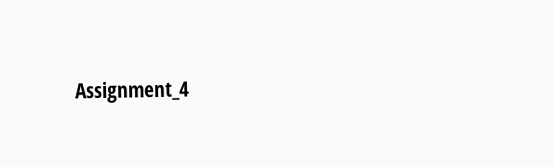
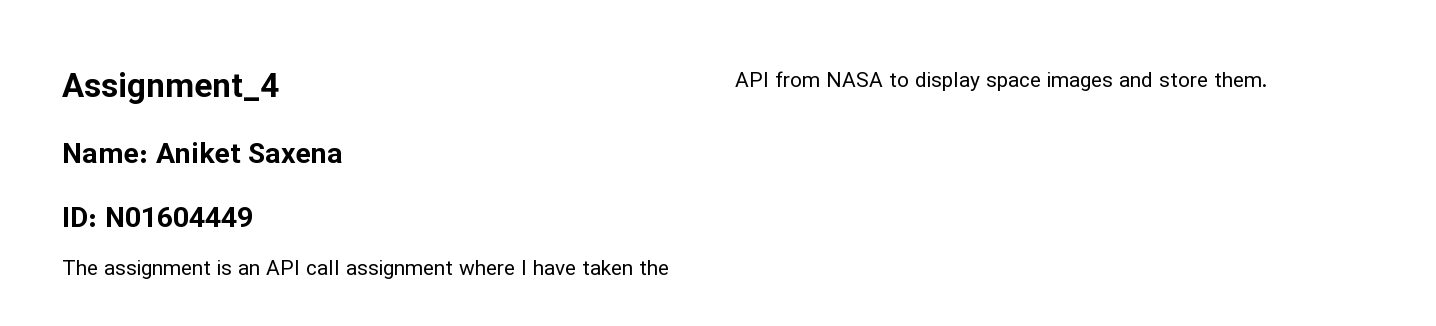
(190, 92) none -> [62,142,344,163] [62,207,253,227] [62,260,669,279] [735,71,1267,91] // Name: Aniket Saxena // ID: N01604449 // The assignment is an API call assignment where I have taken the API from NASA to display space images and store them.

